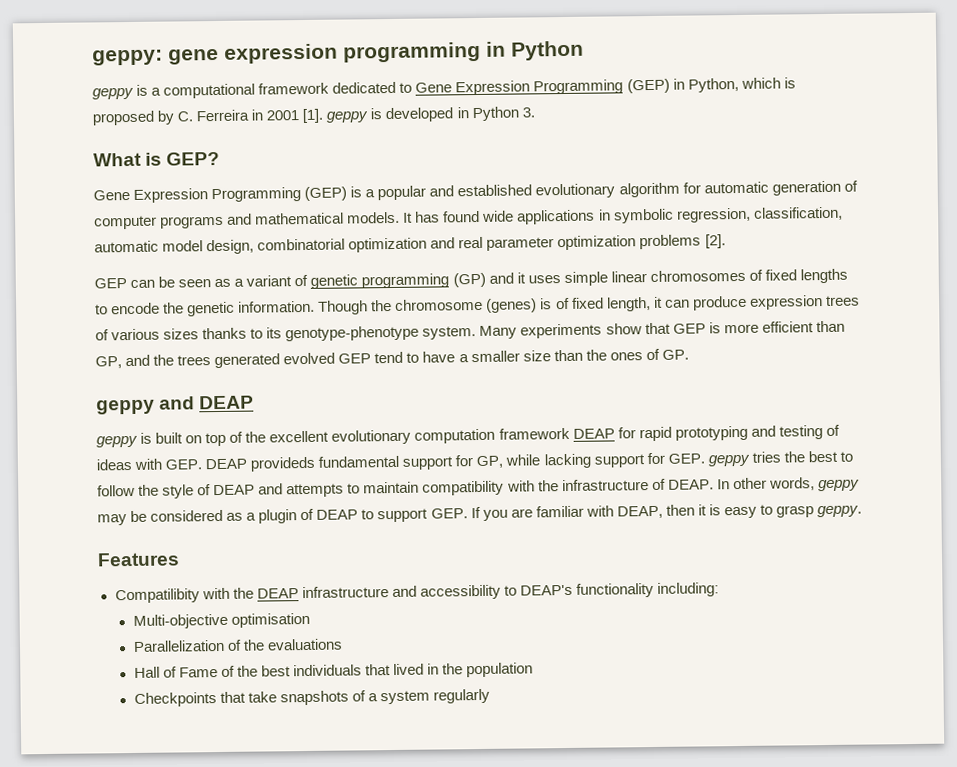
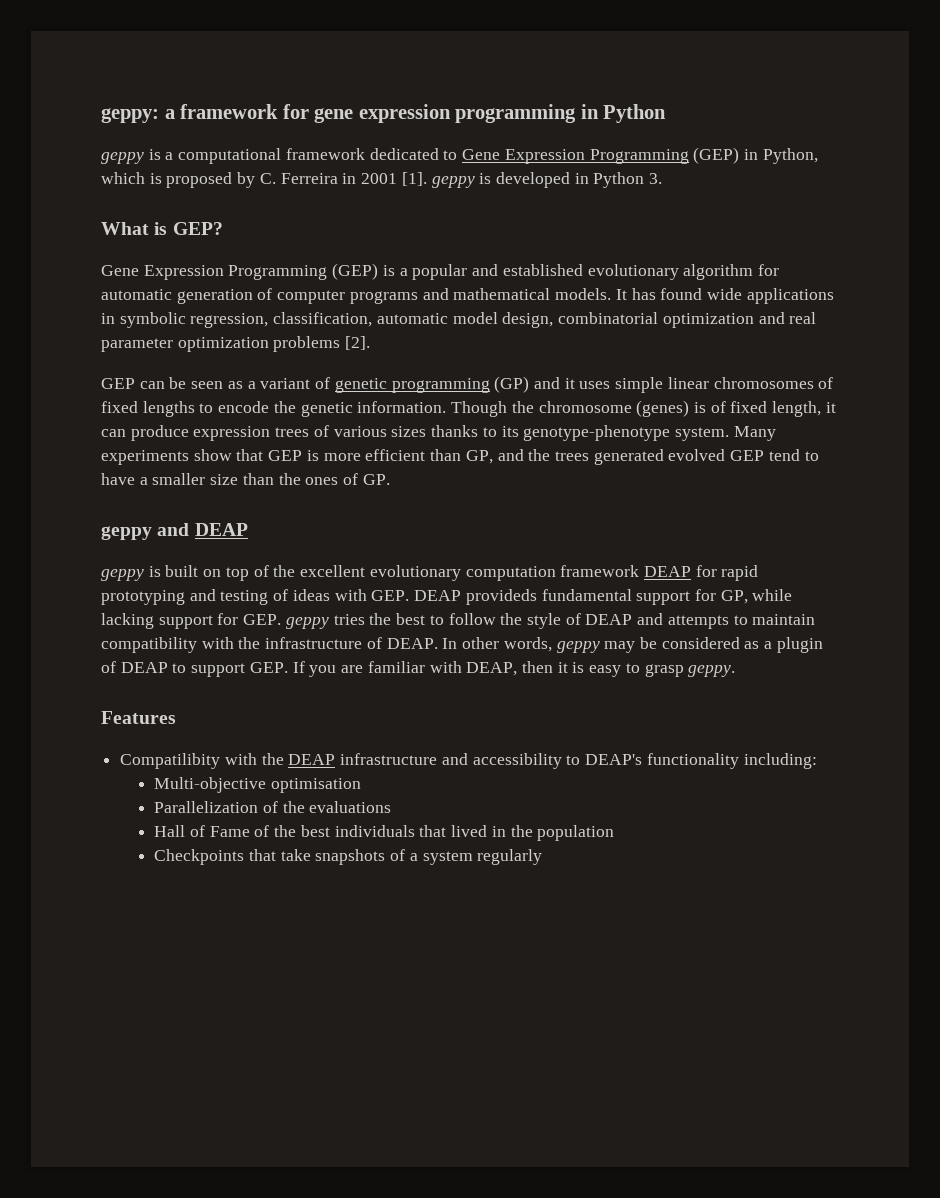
(163, 57) none -> [164,104,309,119] a framework for

